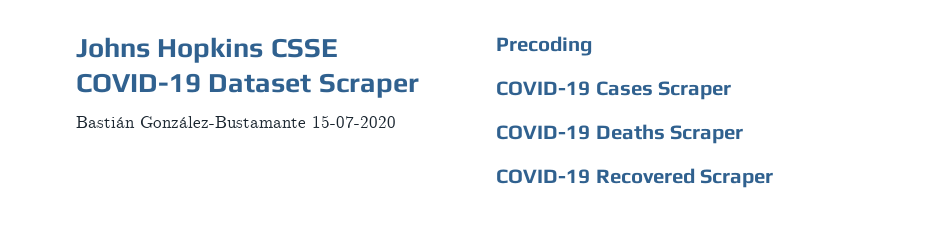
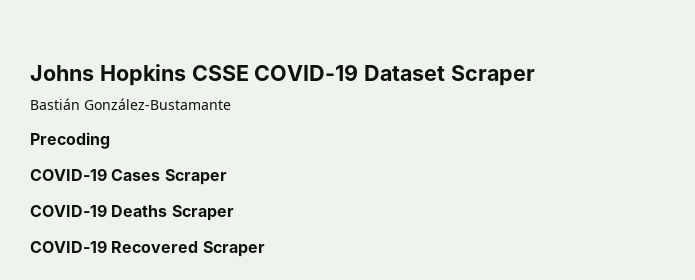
[312,115,396,128] 15-07-2020 -> (231, 104) none

